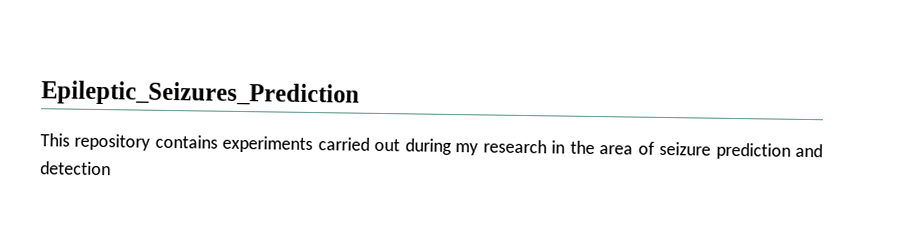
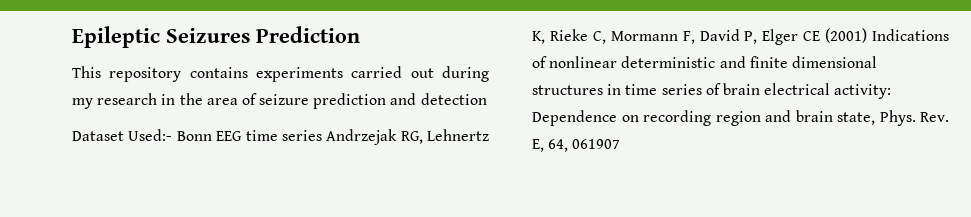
[41,80,360,108] Epileptic_Seizures_Prediction -> [72,26,360,48] Epileptic Seizures Prediction
(111, 168) none -> [72,129,489,145] [532,28,949,45] [532,56,877,68] [532,83,892,99] [532,110,949,126] [532,139,621,152] // Dataset Used:- Bonn EEG time series Andrzejak RG, Lehnertz K, Rieke C, Mormann F, David P, Elger CE (2001) Indications of nonlinear deterministic and finite dimensional structures in time series of brain electrical activity: Dependence on recording region and brain state, Phys. Rev. E, 64, 061907

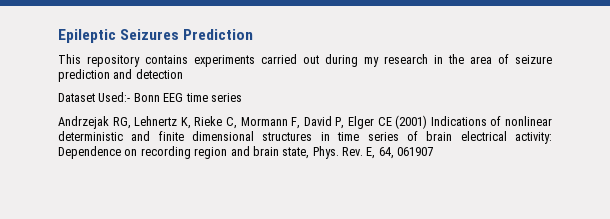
(322, 135) none -> (242, 97) //

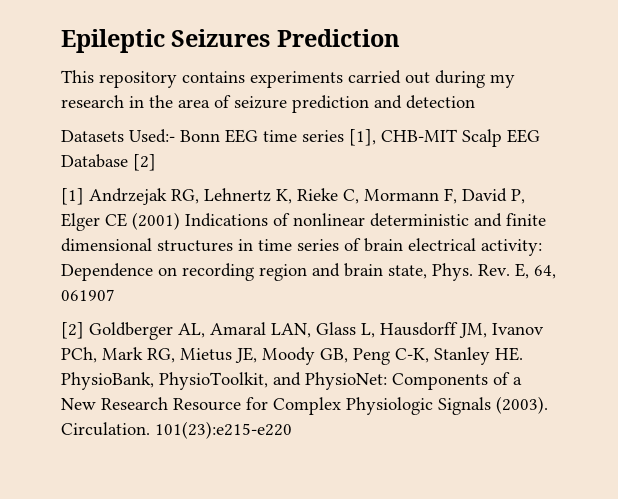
[58,93,95,102] Dataset -> [61,130,124,142] Datasets
(242, 97) // -> [349,129,540,147] [61,154,156,171] [61,188,84,205] [1], CHB-MIT Scalp EEG Database [2] // [1]
(434, 151) none -> [61,322,544,340] [61,347,523,365] [61,372,522,390] [61,396,548,415] [61,421,292,439] // [2] Goldberger AL, Amaral LAN, Glass L, Hausdorff JM, Ivanov PCh, Mark RG, Mietus JE, Moody GB, Peng C-K, Stanley HE. PhysioBank, PhysioToolkit, and PhysioNet: Components of a New Research Resource for Complex Physiologic Signals (2003). Circulation. 101(23):e215-e220

